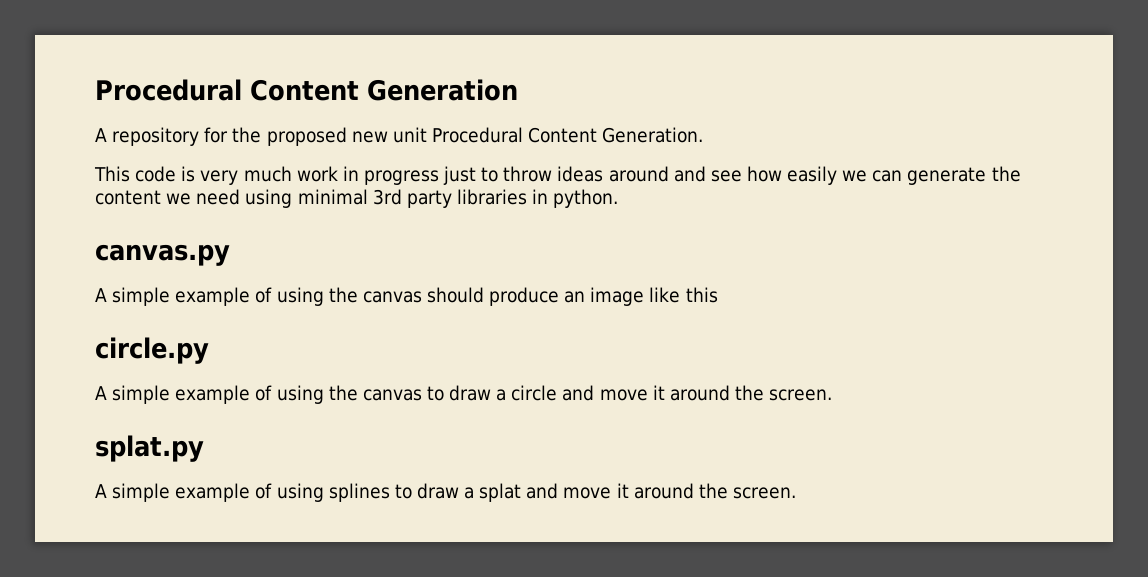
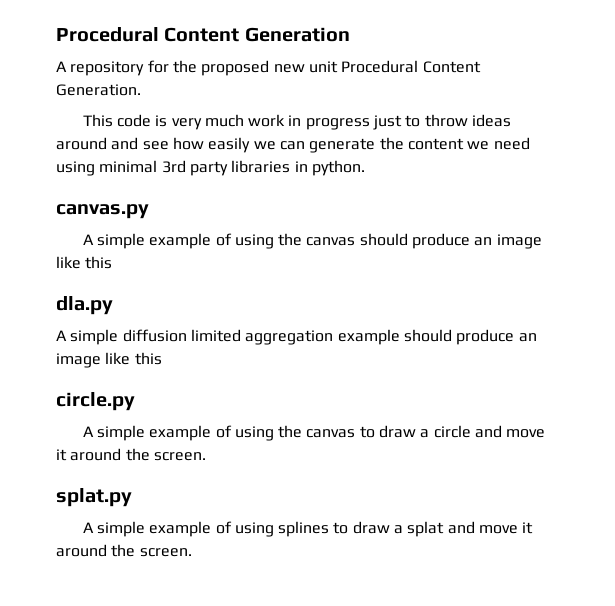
(718, 295) none -> [56,296,113,315] [56,329,537,345] [56,352,162,368] // dla.py // A simple diffusion limited aggregation example should produce an image like this

